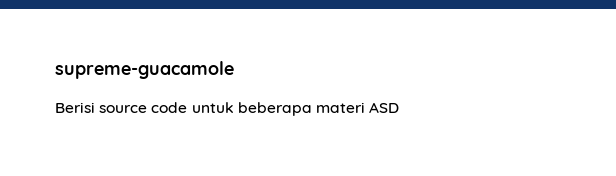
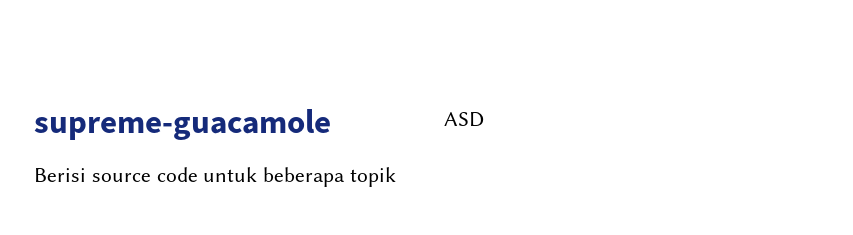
[315,102,365,113] materi -> [350,167,397,187] topik

